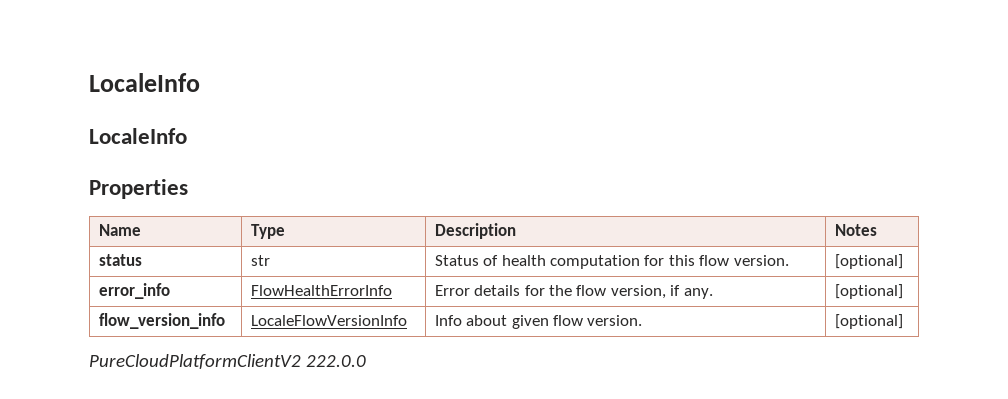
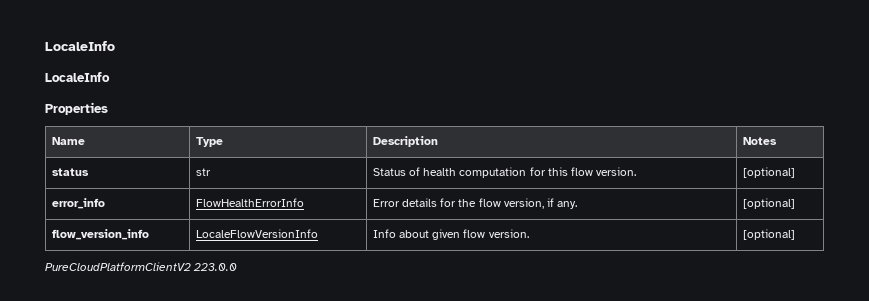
[305,355,366,367] 222.0.0 -> [193,263,238,271] 223.0.0

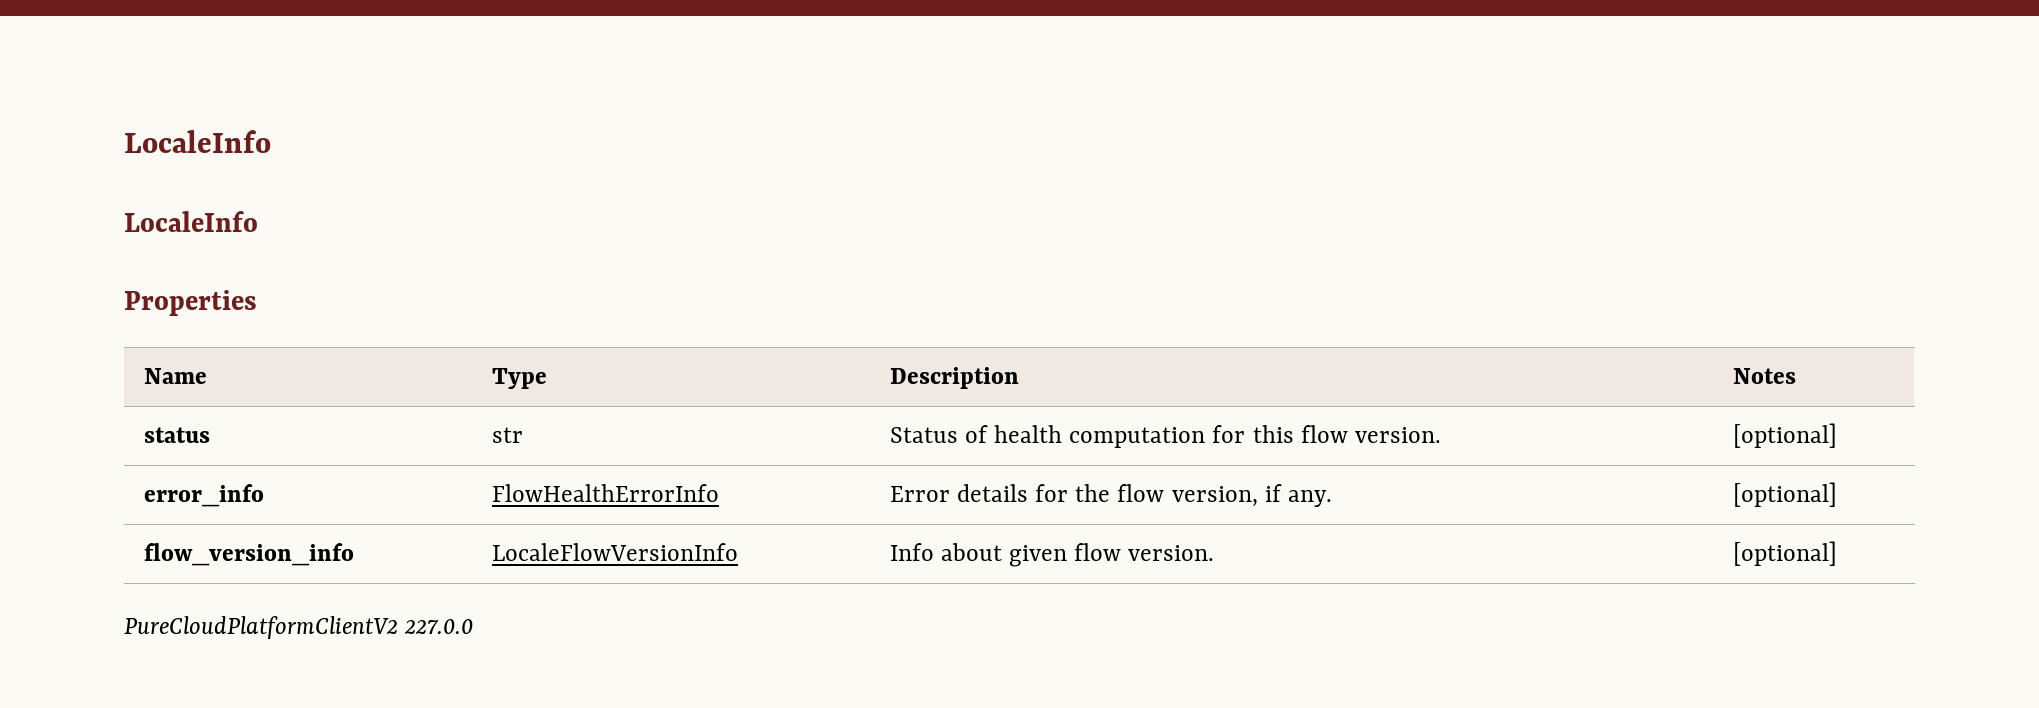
[193,263,238,271] 223.0.0 -> [404,619,474,634] 227.0.0

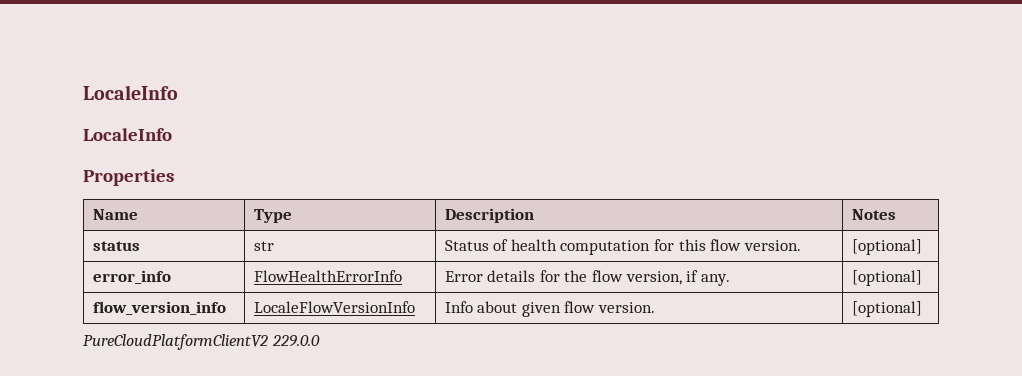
[404,619,474,634] 227.0.0 -> [271,335,320,347] 229.0.0

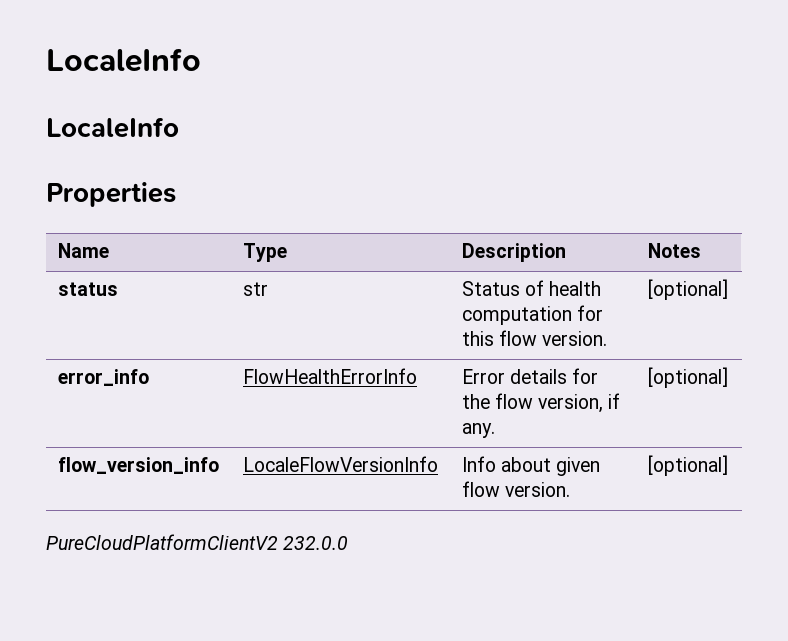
[271,335,320,347] 229.0.0 -> [283,536,349,550] 232.0.0

